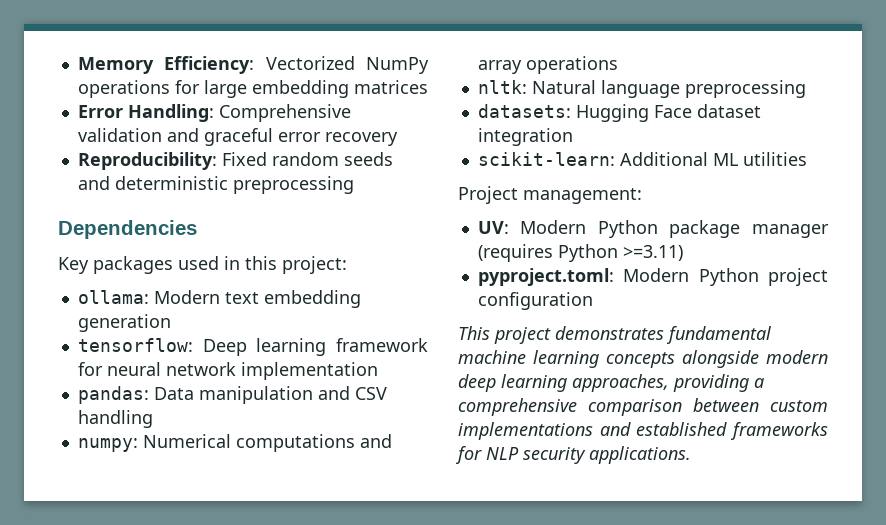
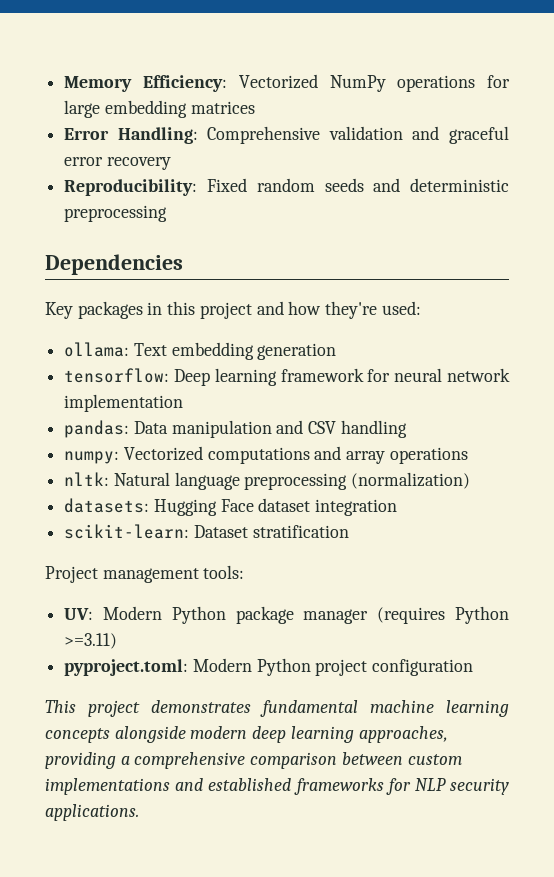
[178,256,219,270] used -> (143, 310) none
[282,256,347,274] project: -> [199,301,421,319] project and how they're used:
[153,290,259,304] Modern text -> [133,343,167,356] Text
[142,434,231,448] Numerical -> [123,446,203,461] Vectorized
(806, 89) none -> [351,472,471,489] (normalization)
[619,152,807,166] Additional ML utilities -> [193,525,349,538] Dataset stratification
[523,188,642,204] management: -> [102,565,245,583] management tools:

